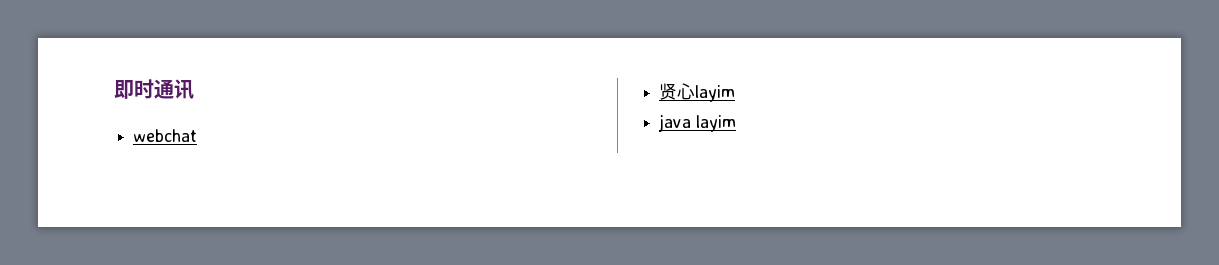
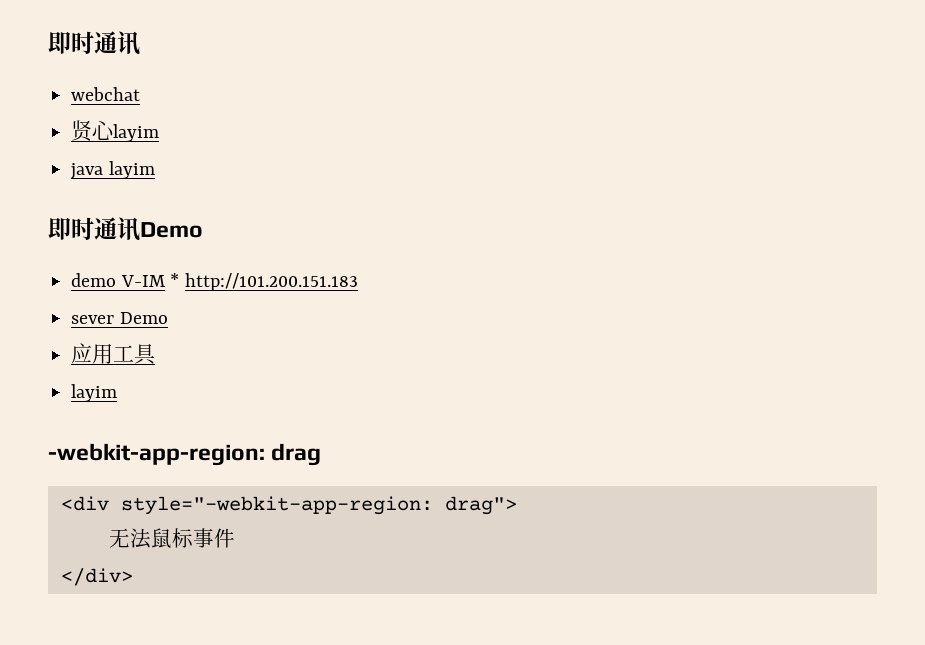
(737, 123) none -> [48,217,203,241] [71,273,359,291] [71,312,168,324] [71,343,157,365] [71,384,118,402] [48,443,322,466] [60,496,517,515] [108,528,235,549] [60,568,133,586] // 即时通讯Demo // demo V-IM * http://101.200.151.183 // sever Demo // 应用工具 // layim // -webkit-app-region: drag // <div style="-webkit-app-region: drag"> // 无法鼠标事件 // </div>

